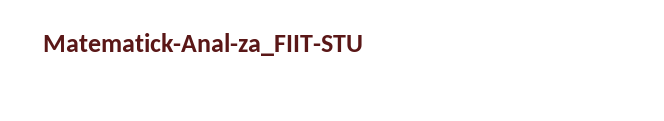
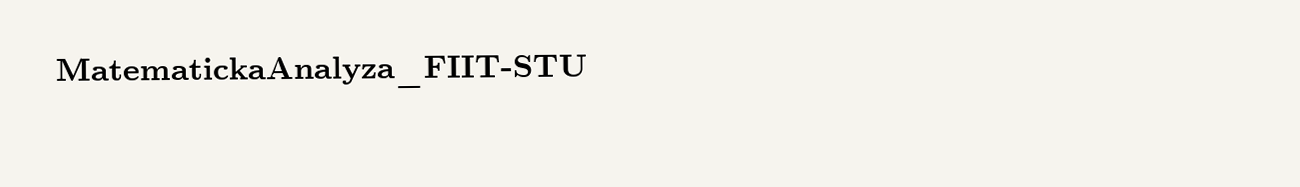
[43,33,363,56] Matematick-Anal-za_FIIT-STU -> [55,53,587,91] MatematickaAnalyza_FIIT-STU

